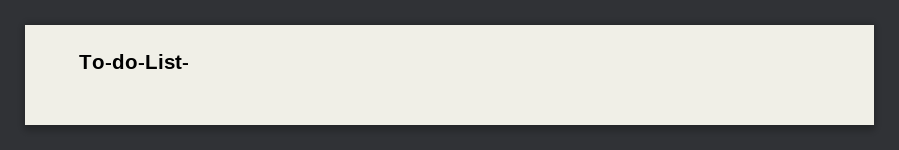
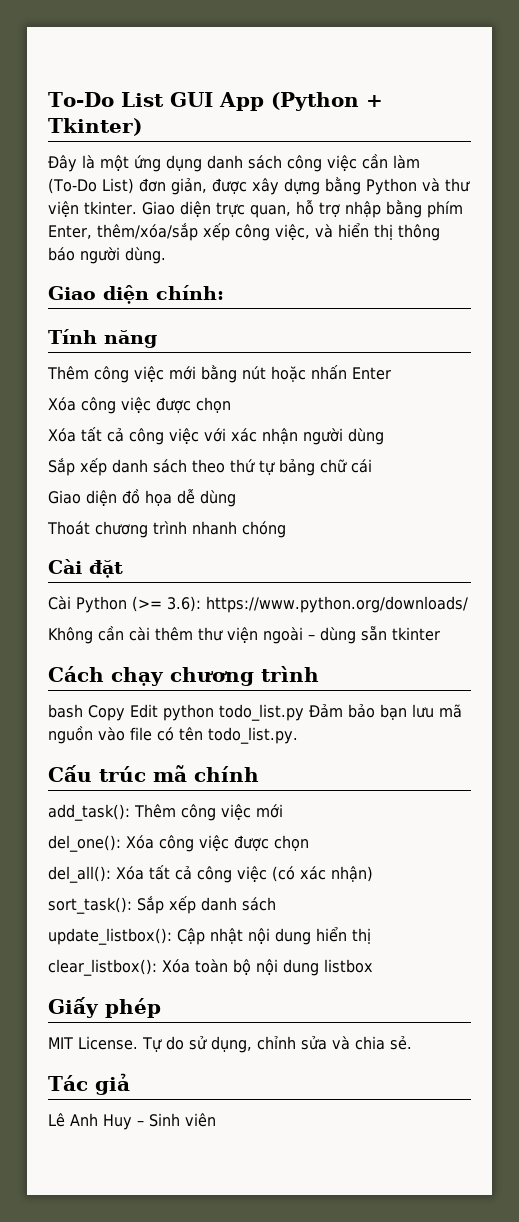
[79,54,189,69] To-do-List- -> [48,92,383,111] [48,118,142,136] [48,154,420,172] [48,177,470,195] [48,200,463,218] [48,223,440,241] [48,247,166,264] [48,285,224,304] [48,329,157,348] [47,365,391,383] [48,397,231,414] [48,427,384,445] [48,458,372,476] [48,489,236,507] [47,521,286,538] [48,559,123,578] [48,596,468,613] [48,626,440,644] [48,666,319,686] [48,704,462,721] [48,726,298,744] [48,765,259,782] [48,804,283,821] [48,835,309,852] [48,865,373,883] [48,896,276,914] [48,927,371,945] [48,959,373,976] [48,997,161,1018] [48,1036,412,1053] [48,1073,130,1095] [48,1113,216,1130] To-Do List GUI App (Python + Tkinter) // Đây là một ứng dụng danh sách công việc cần làm (To-Do List) đơn giản, được xây dựng bằng Python và thư viện tkinter. Giao diện trực quan, hỗ trợ nhập bằng phím Enter, thêm/xóa/sắp xếp công việc, và hiển thị thông báo người dùng. // Giao diện chính: // Tính năng // Thêm công việc mới bằng nút hoặc nhấn Enter // Xóa công việc được chọn // Xóa tất cả công việc với xác nhận người dùng // Sắp xếp danh sách theo thứ tự bảng chữ cái // Giao diện đồ họa dễ dùng // Thoát chương trình nhanh chóng // Cài đặt // Cài Python (>= 3.6): https://www.python.org/downloads/ // Không cần cài thêm thư viện ngoài – dùng sẵn tkinter // Cách chạy chương trình // bash Copy Edit python todo_list.py Đảm bảo bạn lưu mã nguồn vào file có tên todo_list.py. // Cấu trúc mã chính // add_task(): Thêm công việc mới // del_one(): Xóa công việc được chọn // del_all(): Xóa tất cả công việc (có xác nhận) // sort_task(): Sắp xếp danh sách // update_listbox(): Cập nhật nội dung hiển thị // clear_listbox(): Xóa toàn bộ nội dung listbox // Giấy phép // MIT License. Tự do sử dụng, chỉnh sửa và chia sẻ. // Tác giả // Lê Anh Huy – Sinh viên

